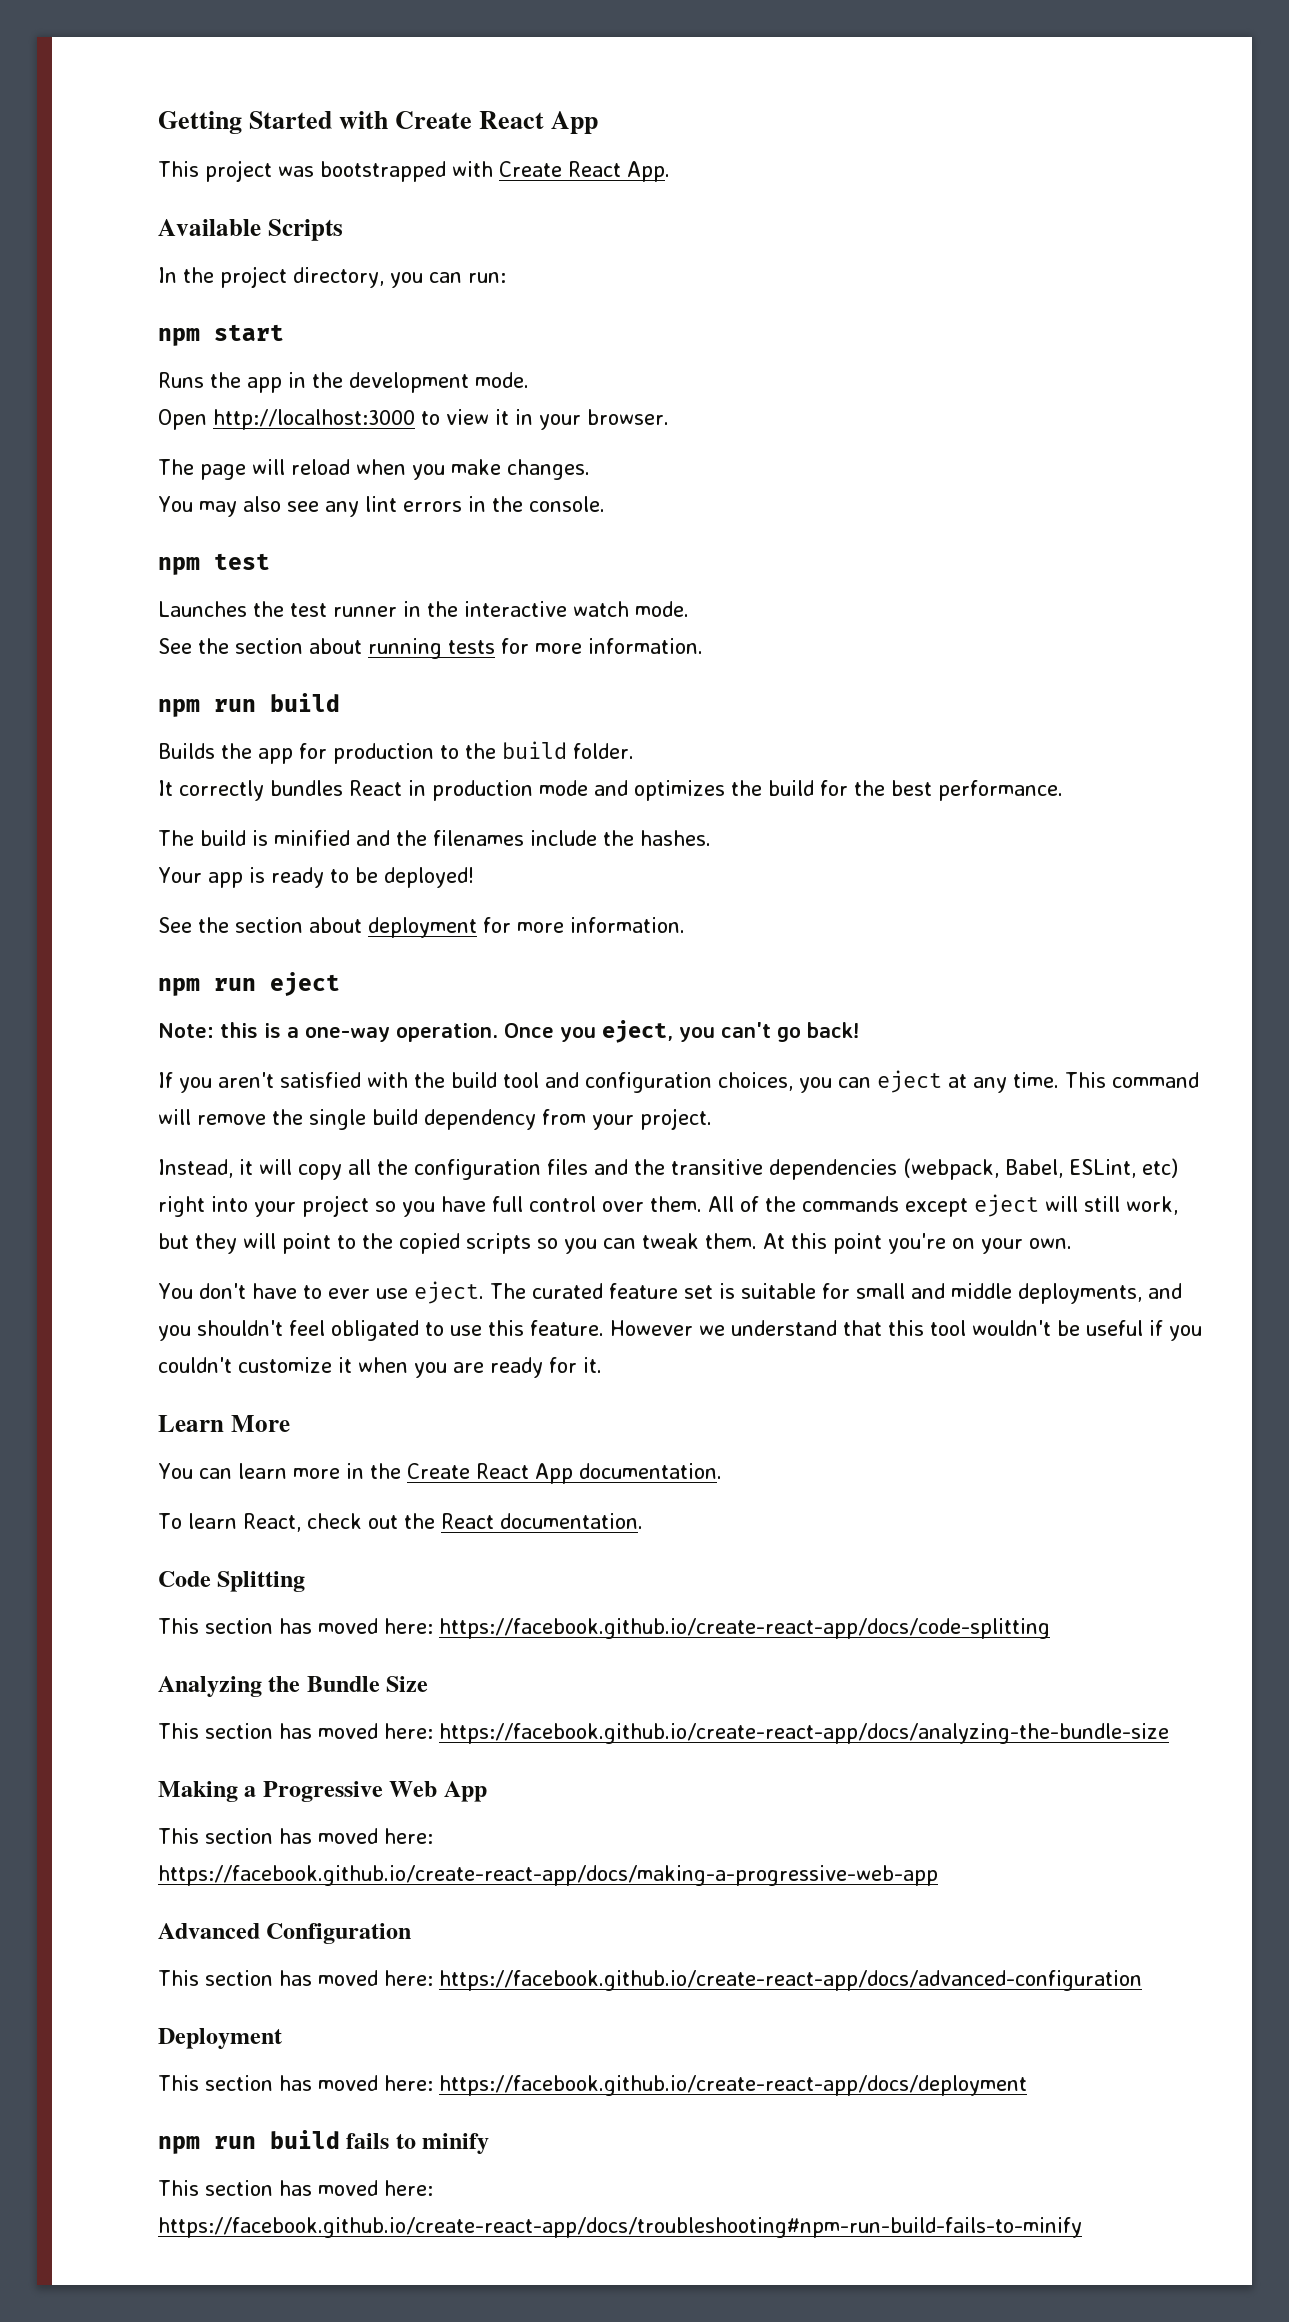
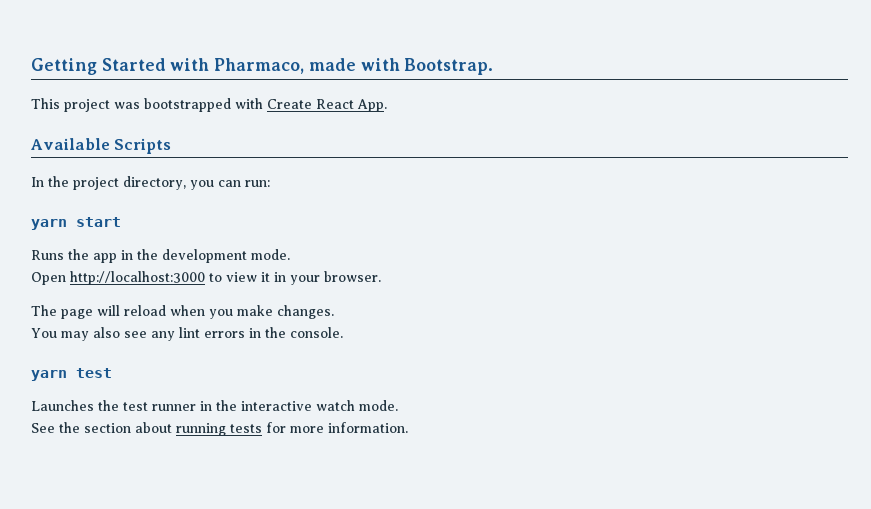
[395,111,599,134] Create React App -> [214,58,494,75] Pharmaco, made with Bootstrap.
[158,328,200,346] npm -> [31,219,67,230] yarn
[158,557,200,575] npm -> [31,370,67,381] yarn
[158,693,340,717] [158,741,634,764] [158,780,1063,801] [158,830,711,846] [158,867,474,888] [158,917,685,938] [158,972,340,996] [158,1020,860,1043] [158,1070,1199,1093] [158,1108,712,1130] [158,1158,1178,1180] [158,1194,1178,1217] [158,1233,1072,1254] [158,1281,1182,1304] [158,1320,1202,1341] [158,1357,602,1378] [158,1415,290,1432] [158,1463,722,1484] [158,1513,643,1532] [158,1571,306,1592] [158,1618,1050,1639] [158,1676,429,1697] [158,1723,1169,1744] [158,1781,487,1802] [158,1828,433,1844] [158,1865,938,1886] [158,1923,412,1944] [158,1970,1142,1991] [158,2028,282,2049] [158,2075,1027,2096] [158,2130,490,2154] [158,2180,433,2196] [158,2217,1082,2238] // npm run build // Builds the app for production to the build folder. // It correctly bundles React in production mode and optimizes the build for the best performance. // The build is minified and the filenames include the hashes. // Your app is ready to be deployed! // See the section about deployment for more information. // npm run eject // Note: this is a one-way operation. Once you eject, you can't go back! // If you aren't satisfied with the build tool and configuration choices, you can eject at any time. This command will remove the single build dependency from your project. // Instead, it will copy all the configuration files and the transitive dependencies (webpack, Babel, ESLint, etc) right into your project so you have full control over them. All of the commands except eject will still work, but they will point to the copied scripts so you can tweak them. At this point you're on your own. // You don't have to ever use eject. The curated feature set is suitable for small and middle deployments, and you shouldn't feel obligated to use this feature. However we understand that this tool wouldn't be useful if you couldn't customize it when you are ready for it. // Learn More // You can learn more in the Create React App documentation. // To learn React, check out the React documentation. // Code Splitting // This section has moved here: https://facebook.github.io/create-react-app/docs/code-splitting // Analyzing the Bundle Size // This section has moved here: https://facebook.github.io/create-react-app/docs/analyzing-the-bundle-size // Making a Progressive Web App // This section has moved here: https://facebook.github.io/create-react-app/docs/making-a-progressive-web-app // Advanced Configuration // This section has moved here: https://facebook.github.io/create-react-app/docs/advanced-configuration // Deployment // This section has moved here: https://facebook.github.io/create-react-app/docs/deployment // npm run build fails to minify // This section has moved here: https://facebook.github.io/create-react-app/docs/troubleshooting#npm-run-build-fails-to-minify -> (408, 427) none

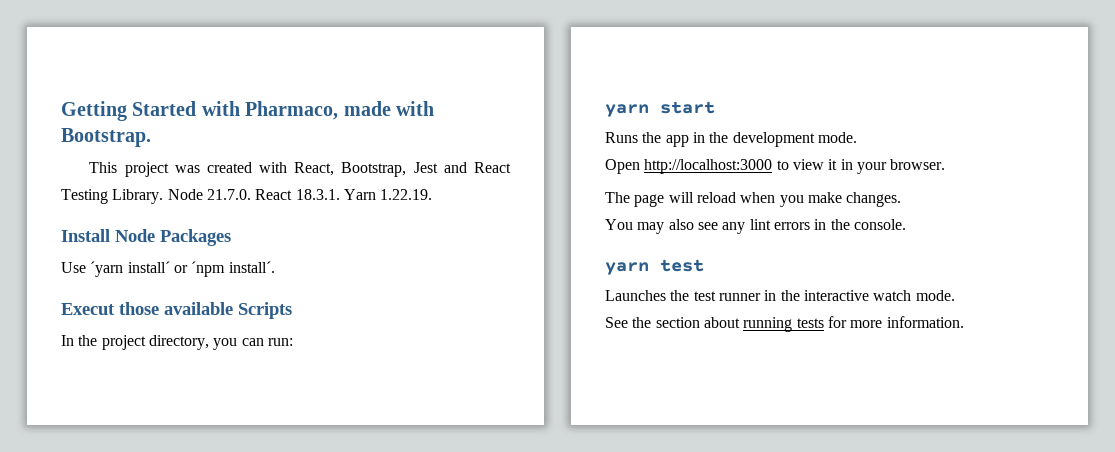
[144,98,387,112] [31,138,110,150] bootstrapped with Create React App. // Available -> [206,162,512,177] [61,189,433,204] [61,229,231,246] [61,261,275,277] [61,302,233,315] created with React, Bootstrap, Jest and React Testing Library. Node 21.7.0. React 18.3.1. Yarn 1.22.19. // Install Node Packages // Use ´yarn install´ or ´npm install´. // Execut those available

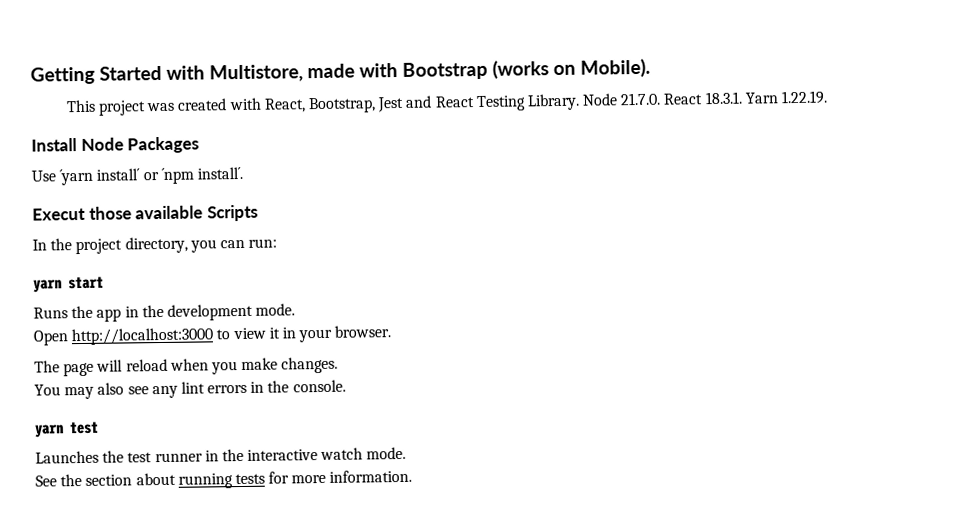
[245,101,339,120] Pharmaco, -> [209,64,303,83] Multistore,
[61,128,151,147] Bootstrap. -> [402,58,651,80] Bootstrap (works on Mobile).

